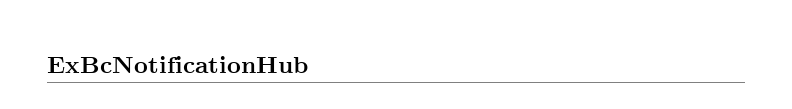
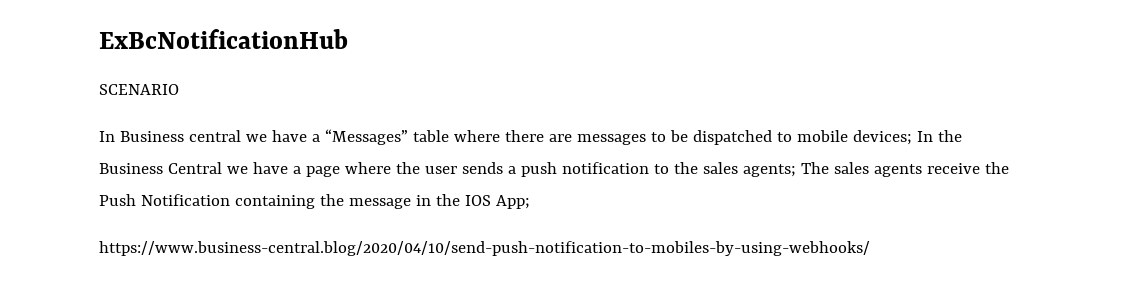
(308, 64) none -> [99,84,179,95] [99,129,962,145] [99,162,1009,177] [99,194,530,209] [99,241,870,256] // SCENARIO // In Business central we have a “Messages” table where there are messages to be dispatched to mobile devices; In the Business Central we have a page where the user sends a push notification to the sales agents; The sales agents receive the Push Notification containing the message in the IOS App; // https://www.business-central.blog/2020/04/10/send-push-notification-to-mobiles-by-using-webhooks/

